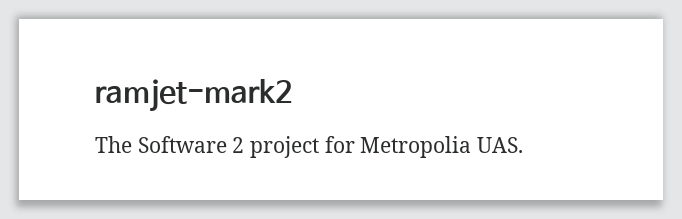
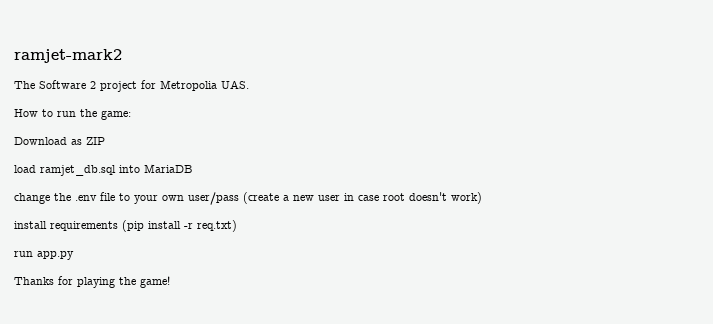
(524, 145) none -> [14,109,131,120] [14,137,105,145] [14,164,192,176] [14,192,482,205] [14,220,237,232] [14,251,74,260] [14,276,170,288] // How to run the game: // Download as ZIP // load ramjet_db.sql into MariaDB // change the .env file to your own user/pass (create a new user in case root doesn't work) // install requirements (pip install -r req.txt) // run app.py // Thanks for playing the game!

